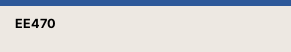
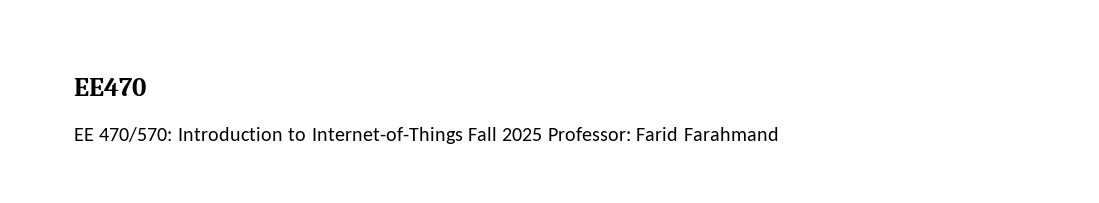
(56, 23) none -> [74,127,779,144] // EE 470/570: Introduction to Internet-of-Things Fall 2025 Professor: Farid Farahmand

